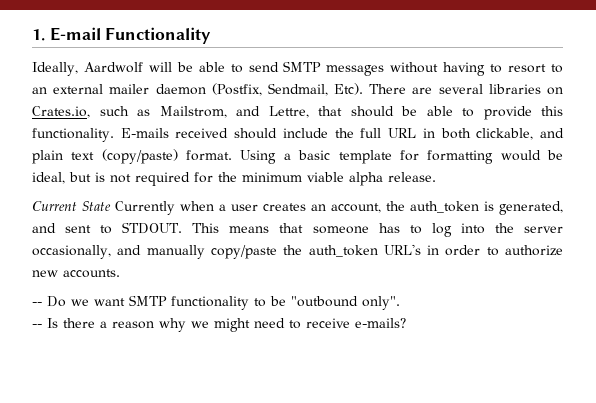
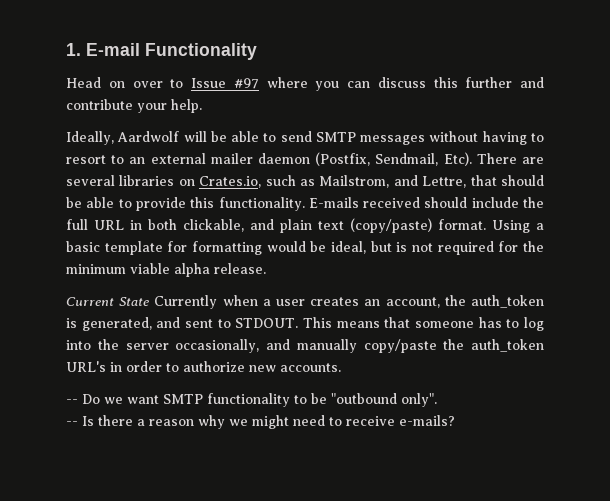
(212, 35) none -> [66,77,544,91] [66,99,202,113] // Head on over to Issue #97 where you can discuss this further and contribute your help.

